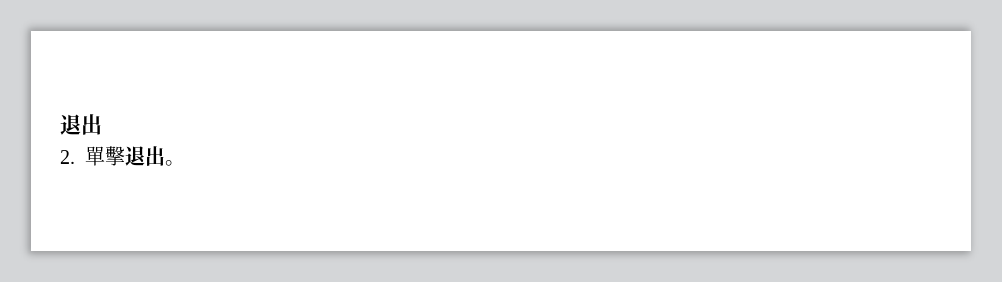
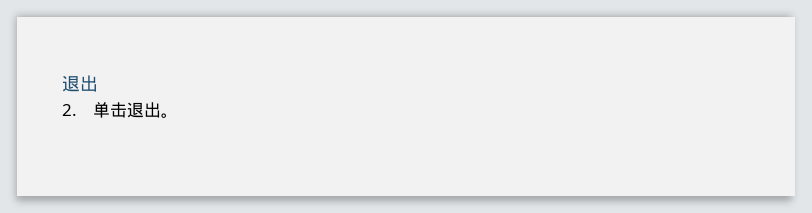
[85,146,126,166] 單擊 -> [93,102,128,118] 单击

